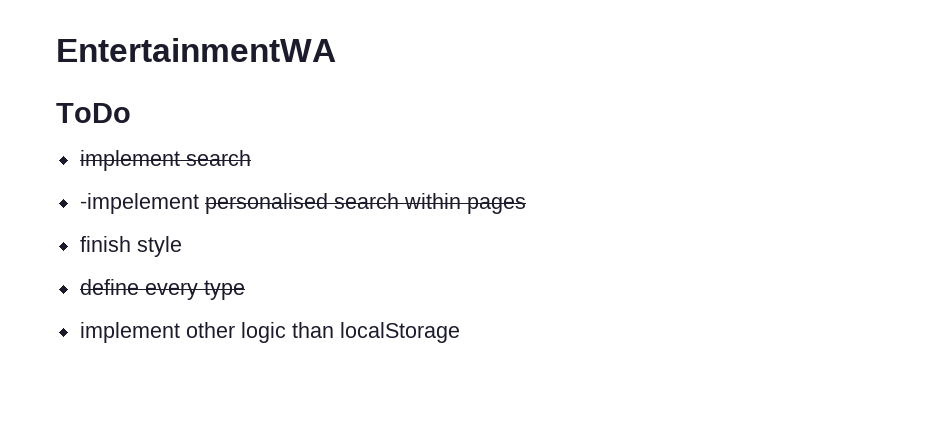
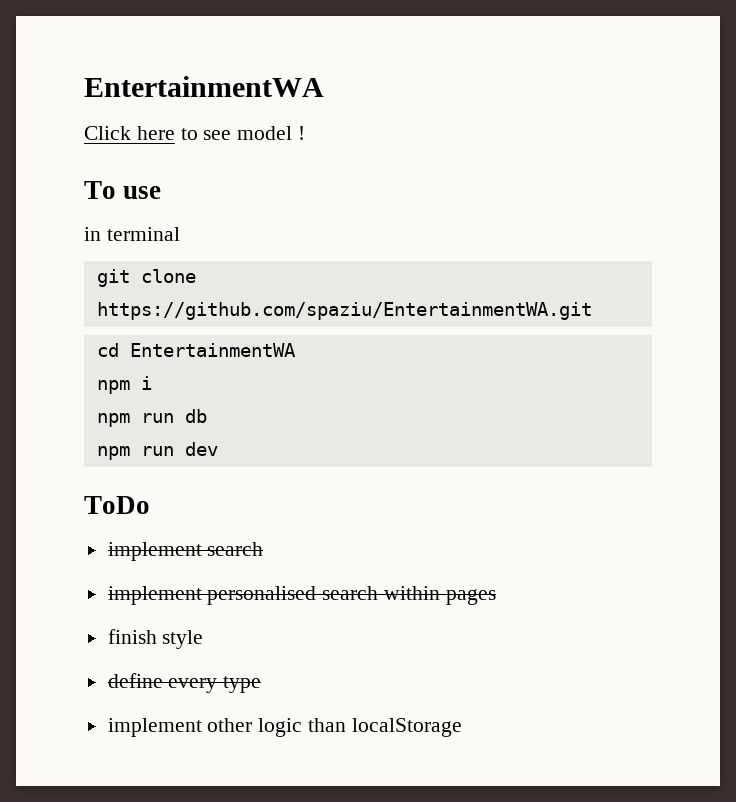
[56,38,336,62] EntertainmentWA -> [84,76,324,97] [84,126,306,140] [84,181,162,199] [84,227,180,241] [96,269,196,287] [96,302,592,320] [96,343,296,357] [96,376,152,394] [96,409,207,427] [96,442,218,460] EntertainmentWA // Click here to see model ! // To use // in terminal // git clone https://github.com/spaziu/EntertainmentWA.git // cd EntertainmentWA // npm i // npm run db // npm run dev
[79,193,199,214] -impelement -> [107,586,202,605] implement

